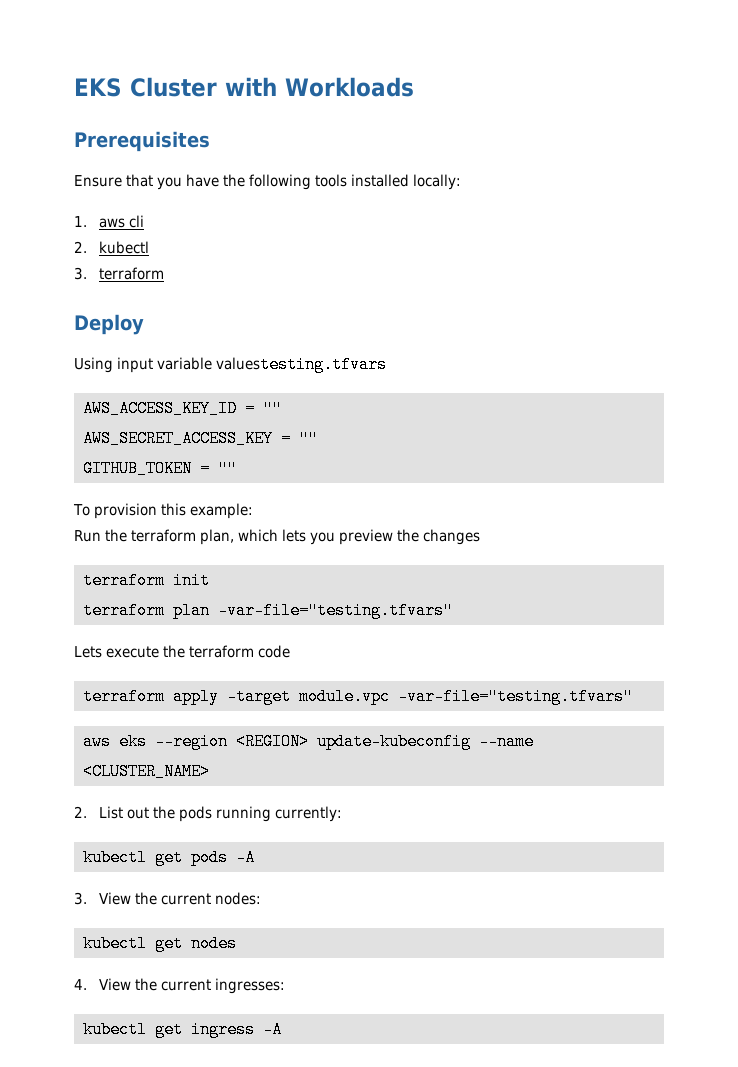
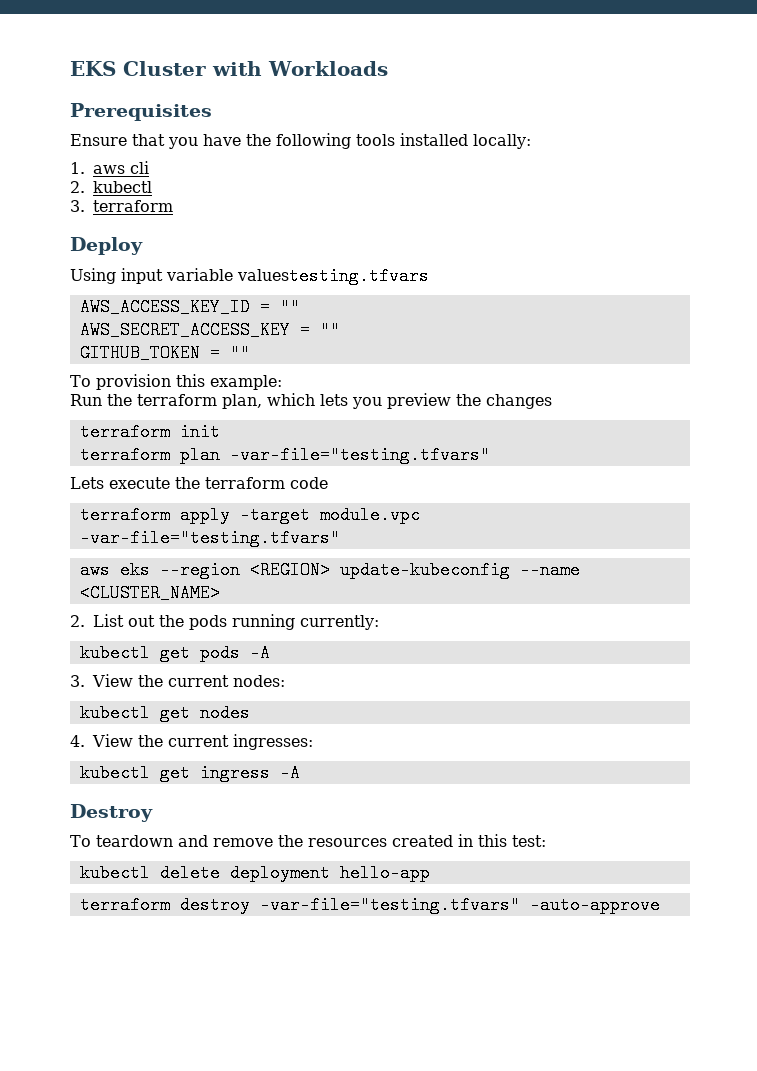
(282, 1029) none -> [70,804,153,822] [70,834,546,847] [79,864,430,882] [79,896,660,914] // Destroy // To teardown and remove the resources created in this test: // kubectl delete deployment hello-app // terraform destroy -var-file="testing.tfvars" -auto-approve

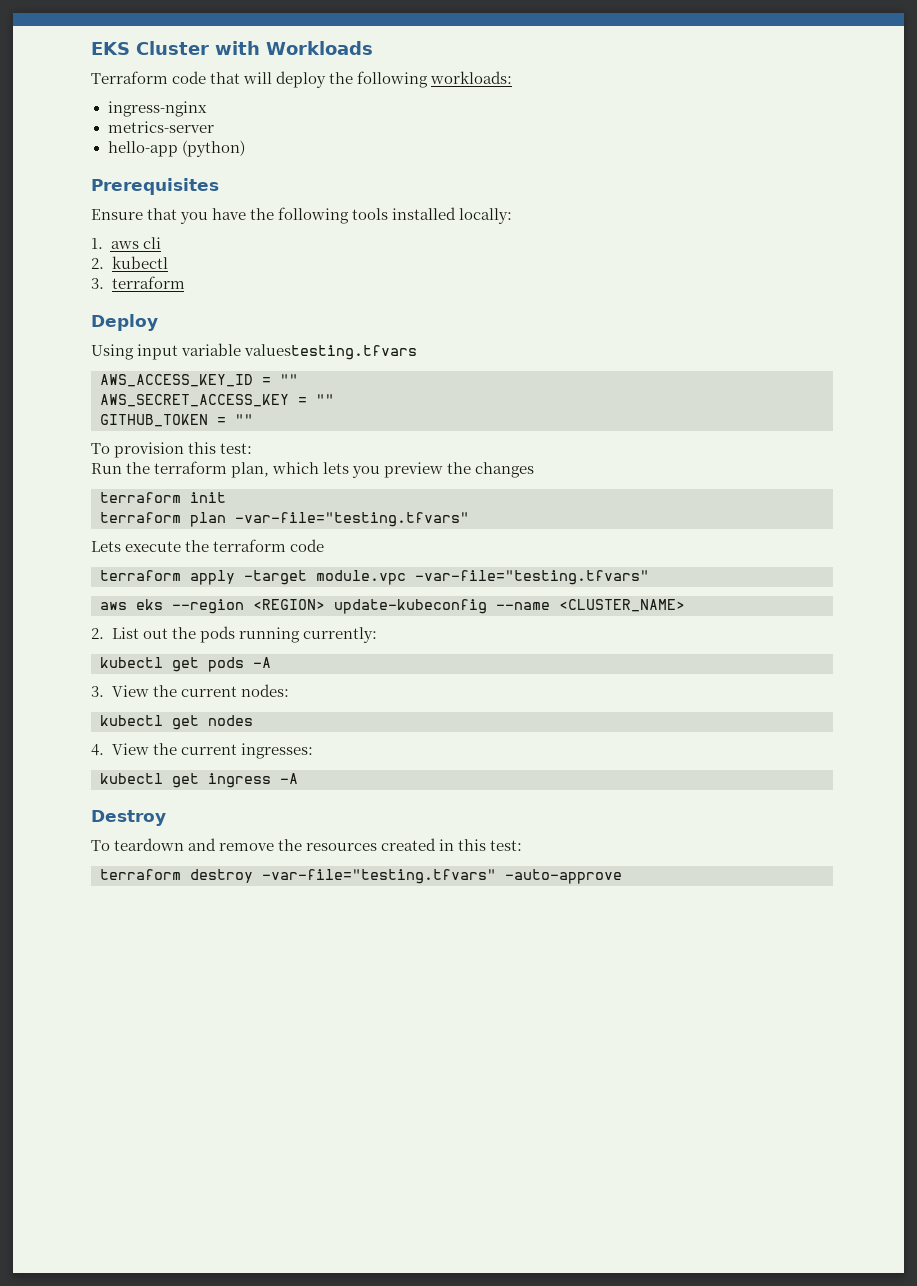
(388, 68) none -> [91,71,513,88] [107,101,207,117] [107,121,214,133] [107,140,245,157] // Terraform code that will deploy the following workloads: // ingress-nginx // metrics-server // hello-app (python)
[209,375,282,390] example: -> [220,443,253,454] test:
[79,864,430,882] // kubectl delete deployment hello-app -> (523, 845) none

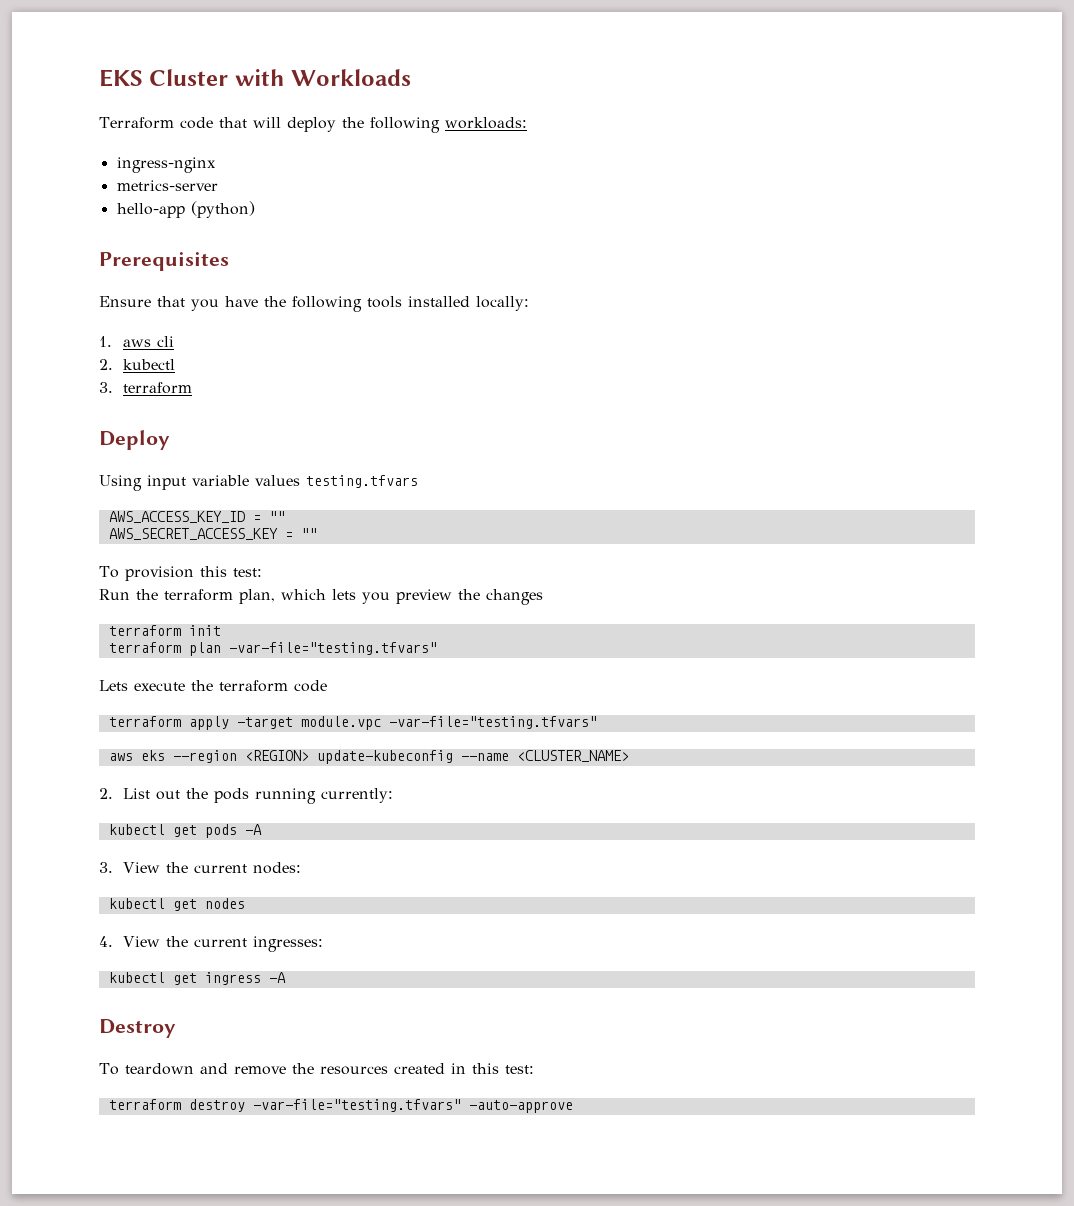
[244,344,418,360] valuestesting.tfvars -> [255,475,418,488] values testing.tfvars
[100,414,253,427] // GITHUB_TOKEN = "" -> (317, 533) none

